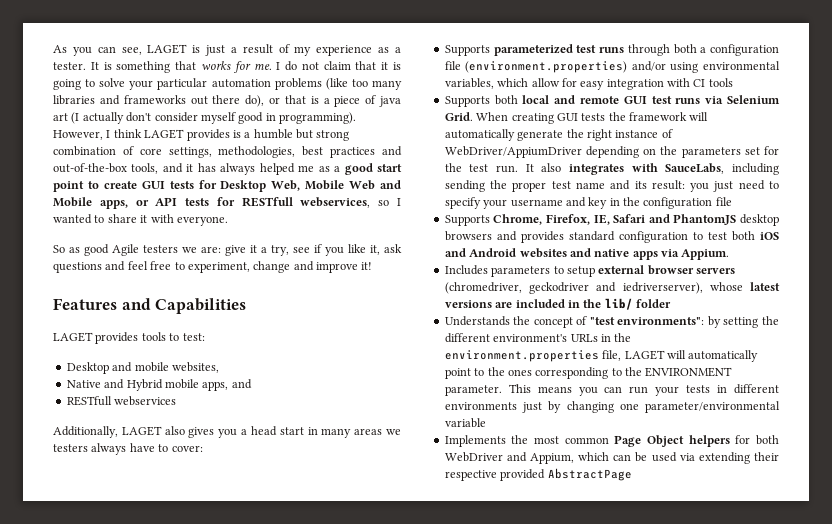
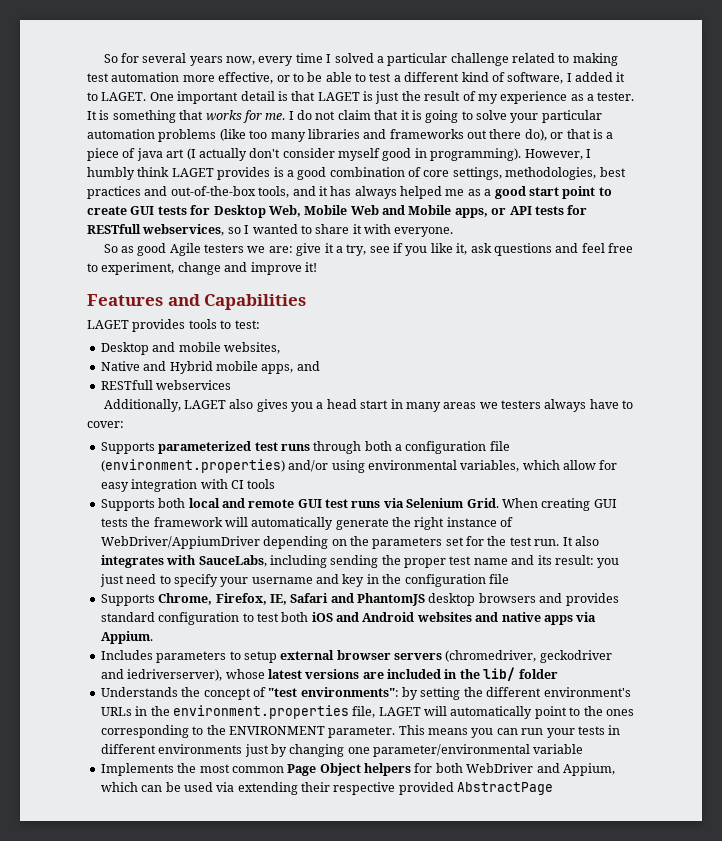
[53,45,142,56] As you can see, -> [103,53,618,66] [87,72,626,84] [87,91,316,104] So for several years now, every time I solved a particular challenge related to making test automation more effective, or to be able to test a different kind of software, I added it to LAGET. One important detail is that
[230,47,237,53] a -> [401,91,421,101] the
(111, 134) none -> [87,167,135,180] humbly
[253,129,350,141] humble but strong -> [297,167,327,180] good

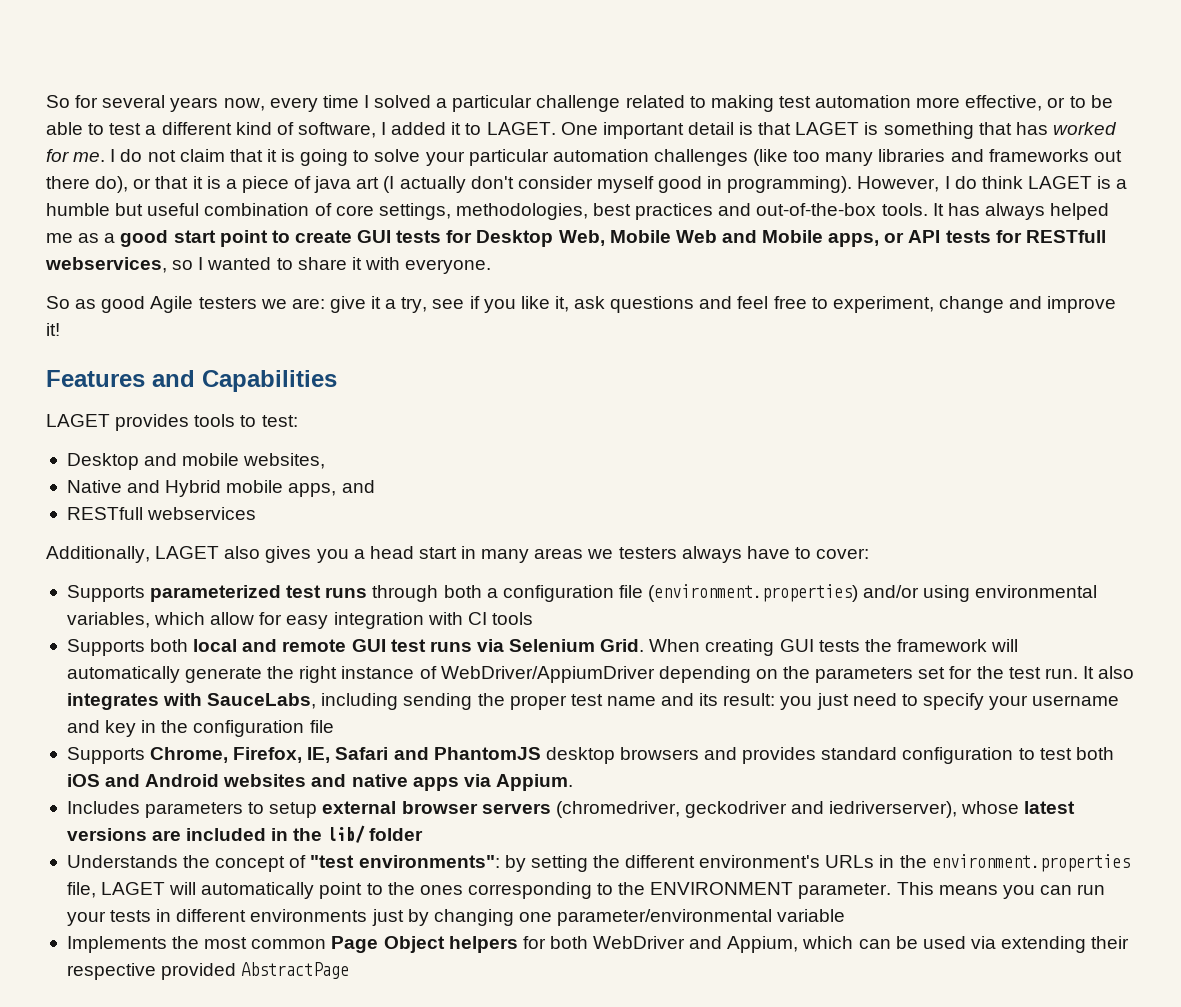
[375,91,635,104] [87,110,242,123] just the result of my experience as a tester. It is something that works -> [883,122,1117,139] something that has worked
[158,129,217,142] problems -> [653,149,748,166] challenges
(591, 134) none -> [192,176,203,189] it
[87,167,135,180] humbly -> [954,176,977,189] do
[217,167,327,180] provides is a good -> [1097,176,1128,189] [46,203,200,216] is a humble but useful
[258,186,328,198] tools, and it -> [881,203,944,216] tools. It

